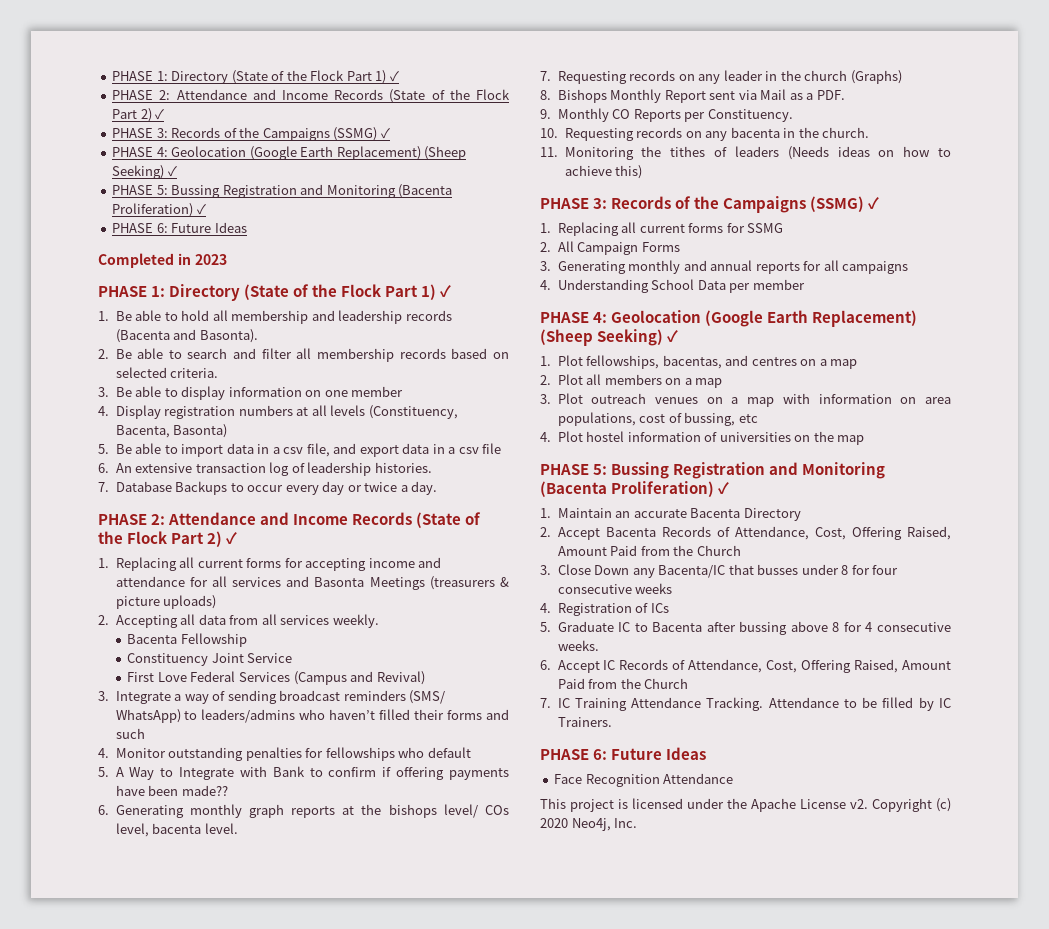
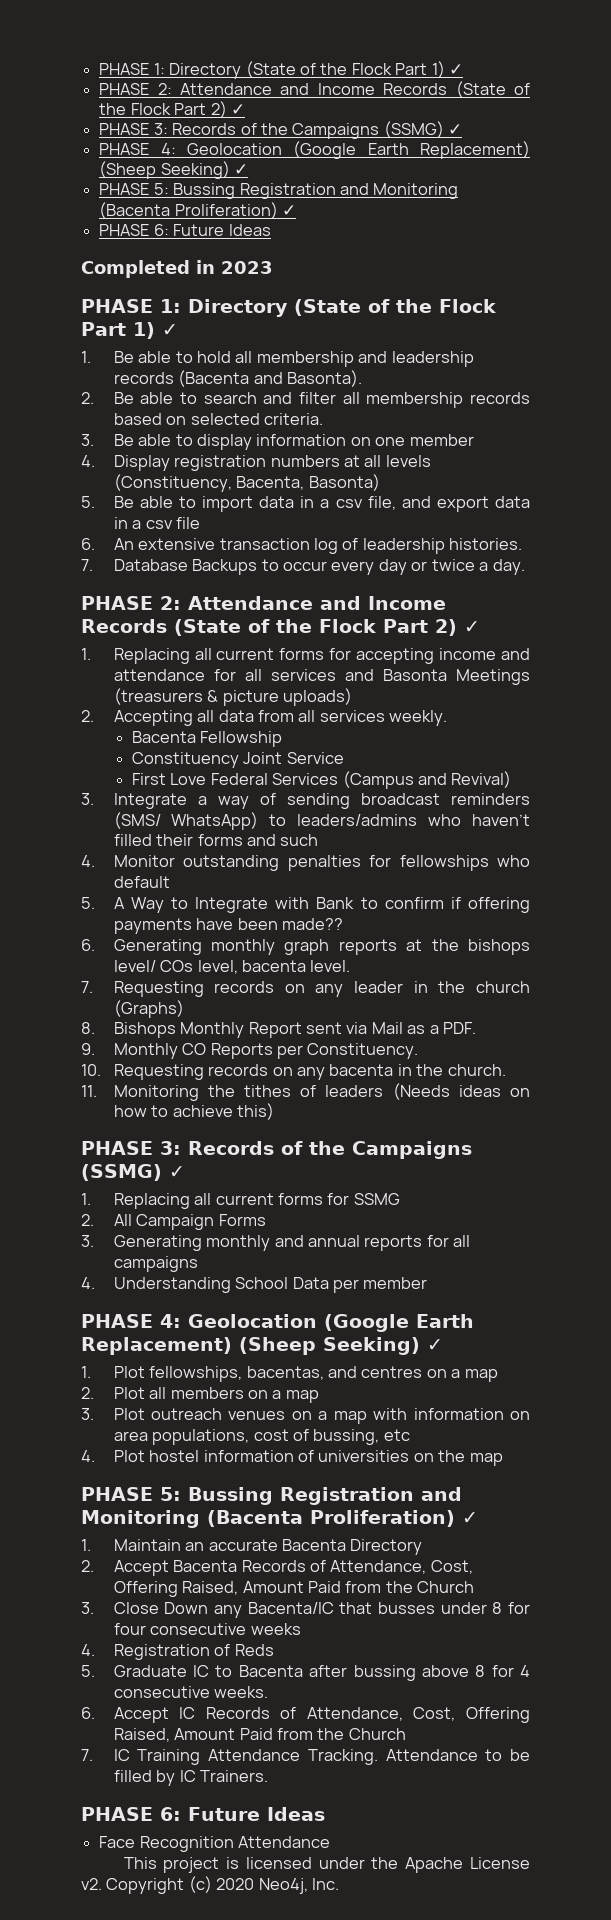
[650,603,669,613] ICs -> [234,1644,274,1656] Reds

